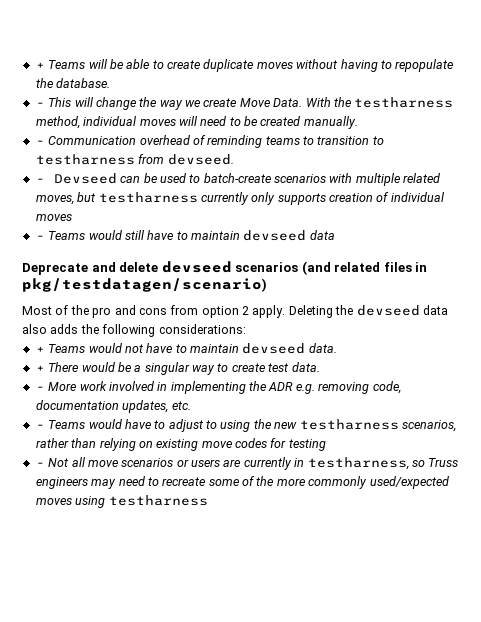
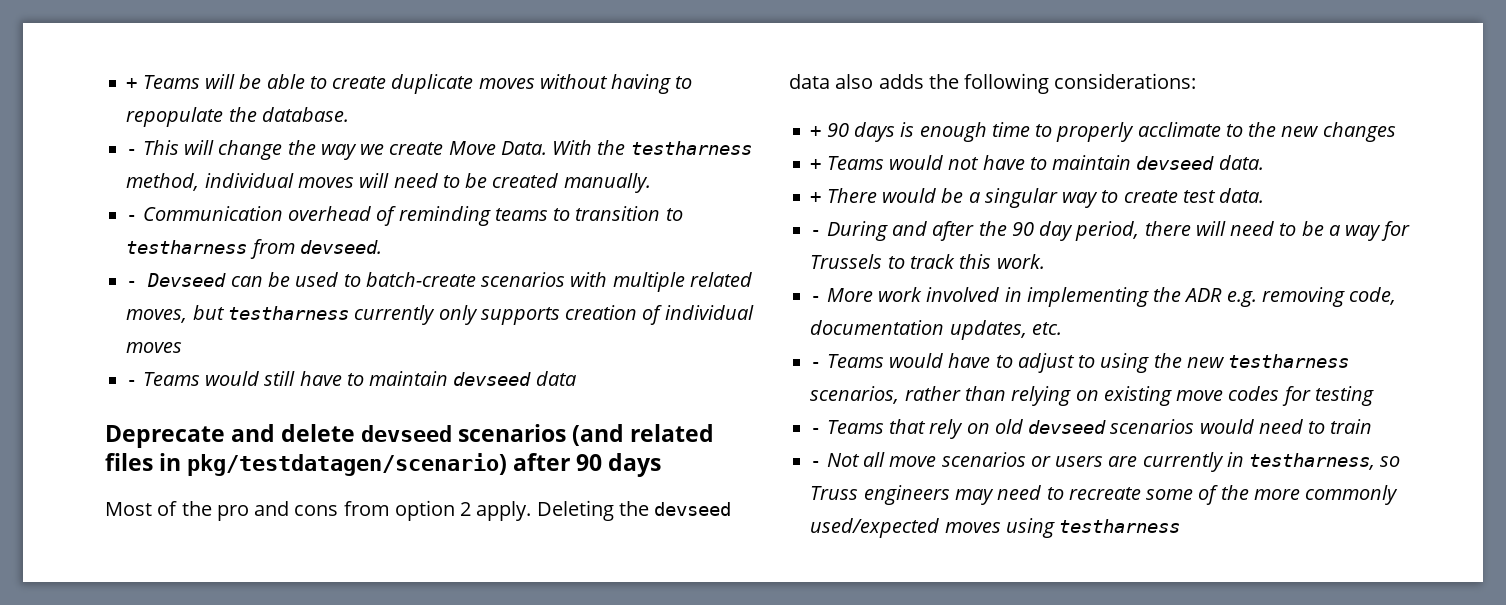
(267, 285) none -> [513,453,662,477] after 90 days
(246, 329) none -> [810,122,1396,142] // + 90 days is enough time to properly acclimate to the new changes
(320, 367) none -> [810,221,1411,241] [810,254,1045,269] // - During and after the 90 day period, there will need to be a way for Trussels to track this work.
(326, 445) none -> [810,419,1373,439] // - Teams that rely on old devseed scenarios would need to train

